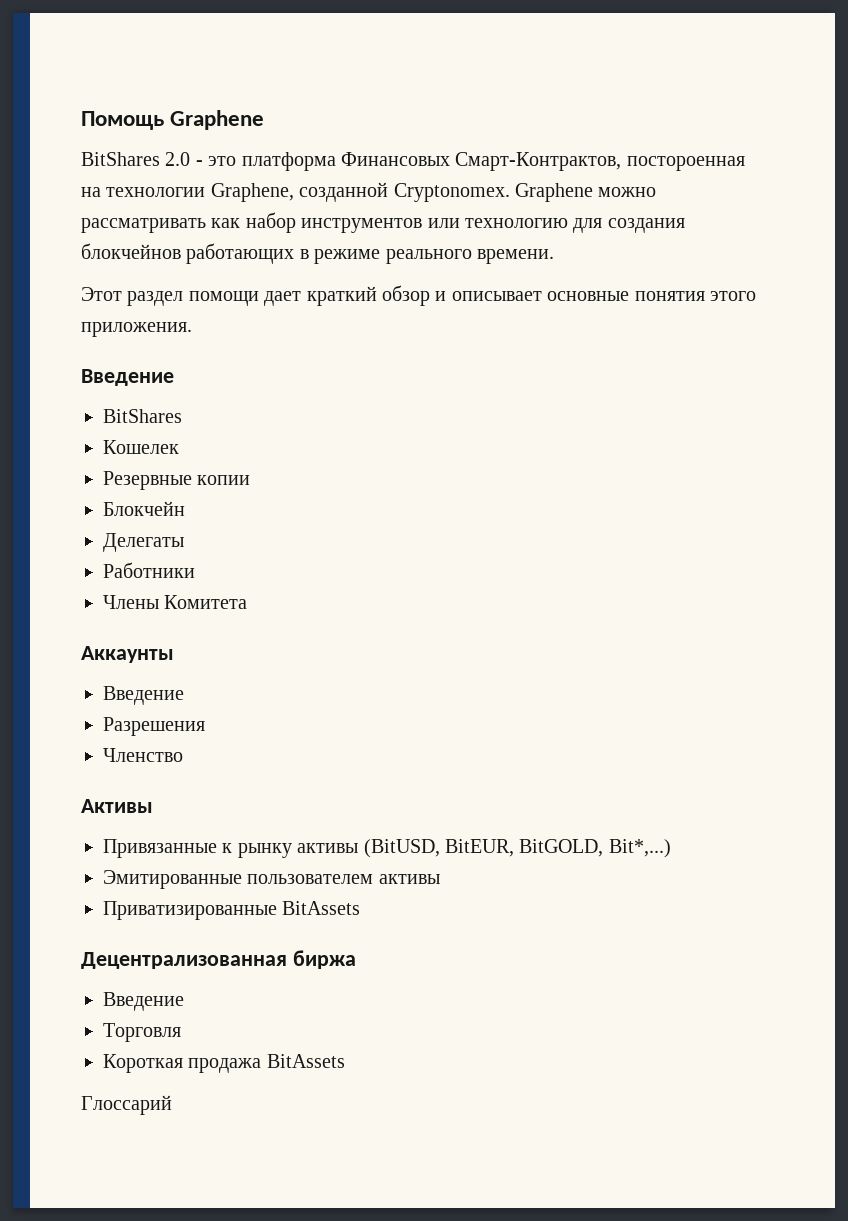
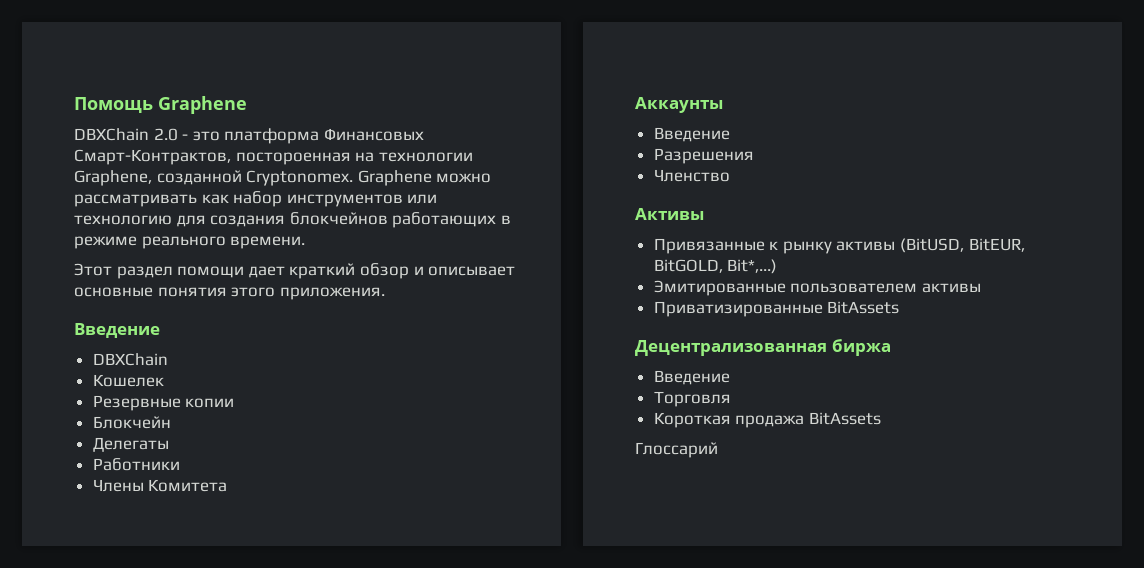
[81,152,160,166] BitShares -> [74,128,149,141] DBXChain
[103,409,182,423] BitShares -> [92,353,168,366] DBXChain

